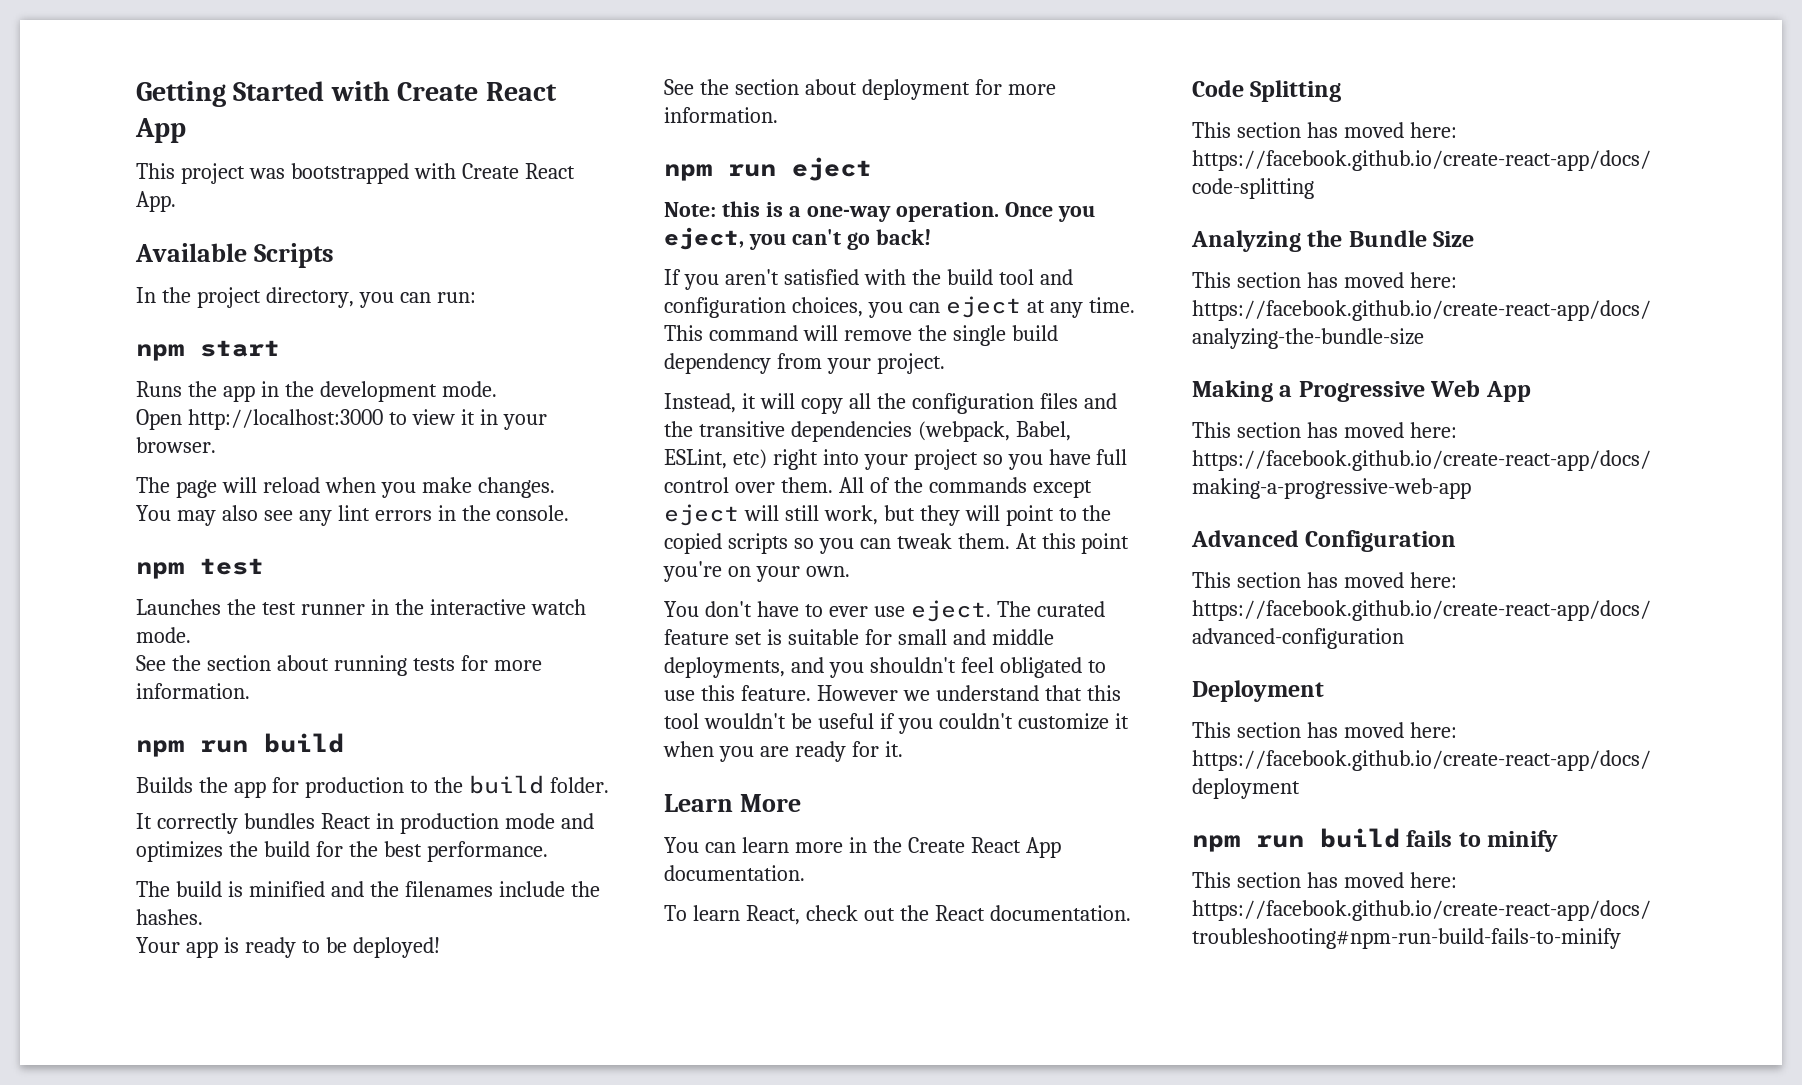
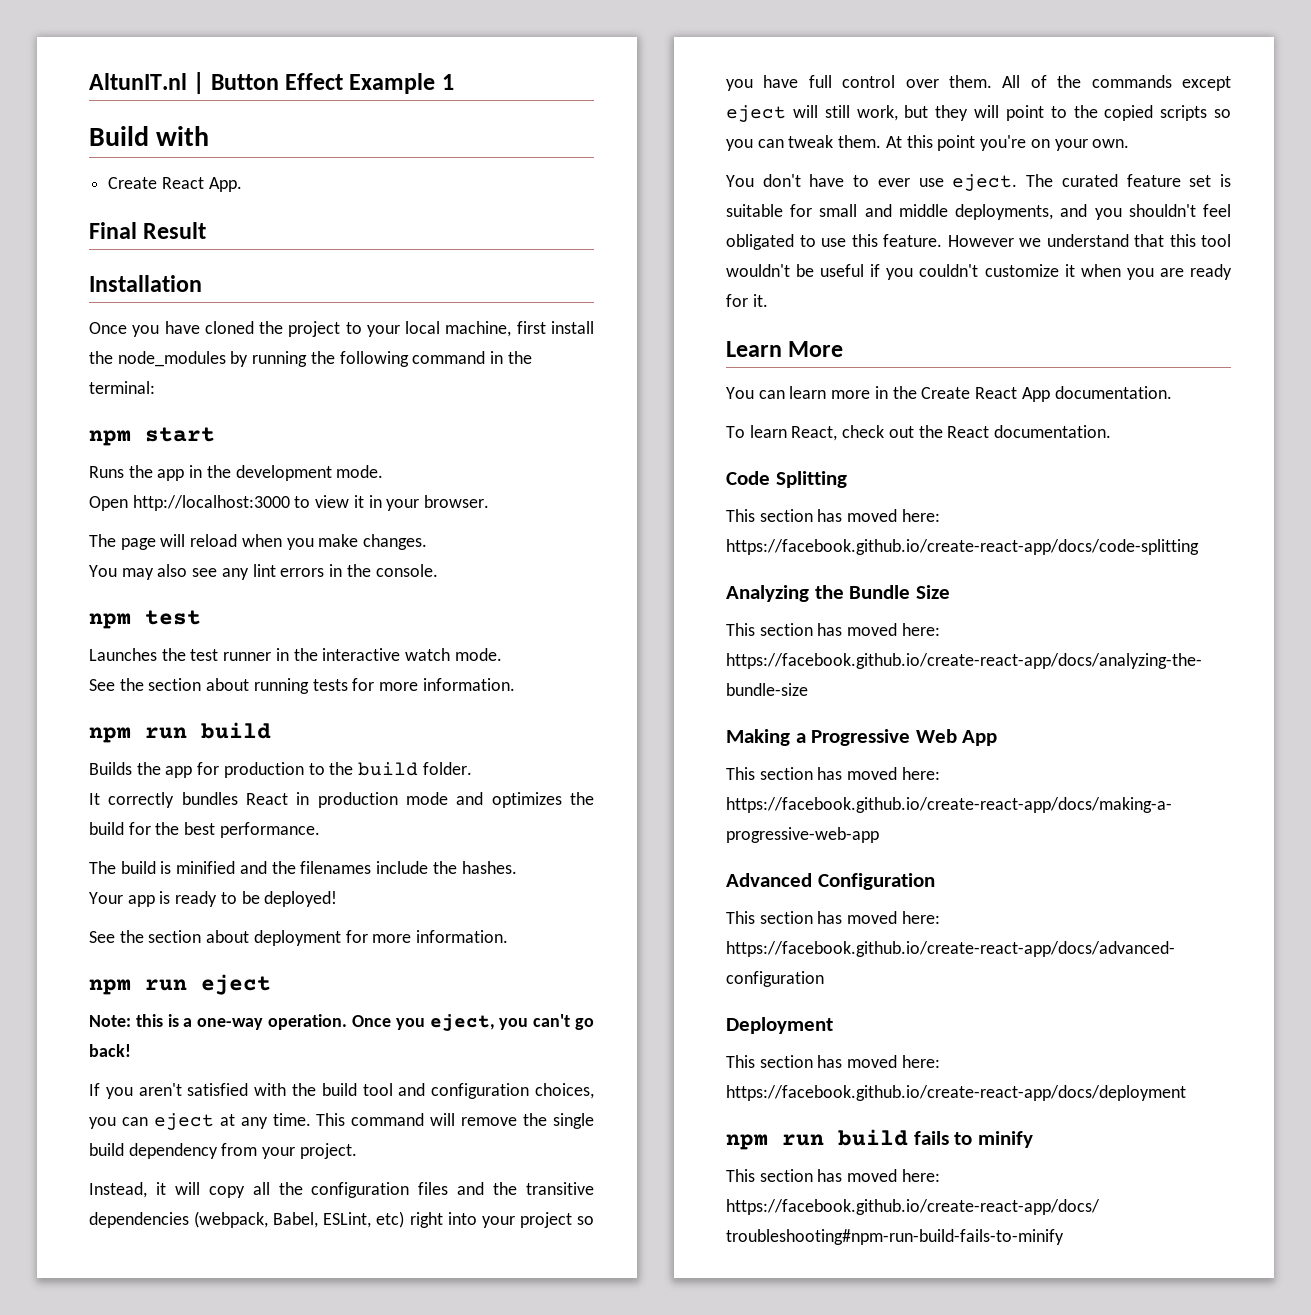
[136,81,557,107] [135,118,186,143] [136,163,575,184] [136,191,176,212] [135,243,334,268] [136,287,476,308] Getting Started with Create React App // This project was bootstrapped with Create React App. // Available Scripts // In the project directory, you can run: -> [89,72,454,94] [89,126,210,146] [108,177,242,192] [89,222,207,239] [89,275,202,292] [89,321,594,337] [89,351,532,367] [89,381,155,394] AltunIT.nl | Button Effect Example 1 // Build with // Create React App. // Final Result // Installation // Once you have cloned the project to your local machine, first install the node_modules by running the following command in the terminal:

